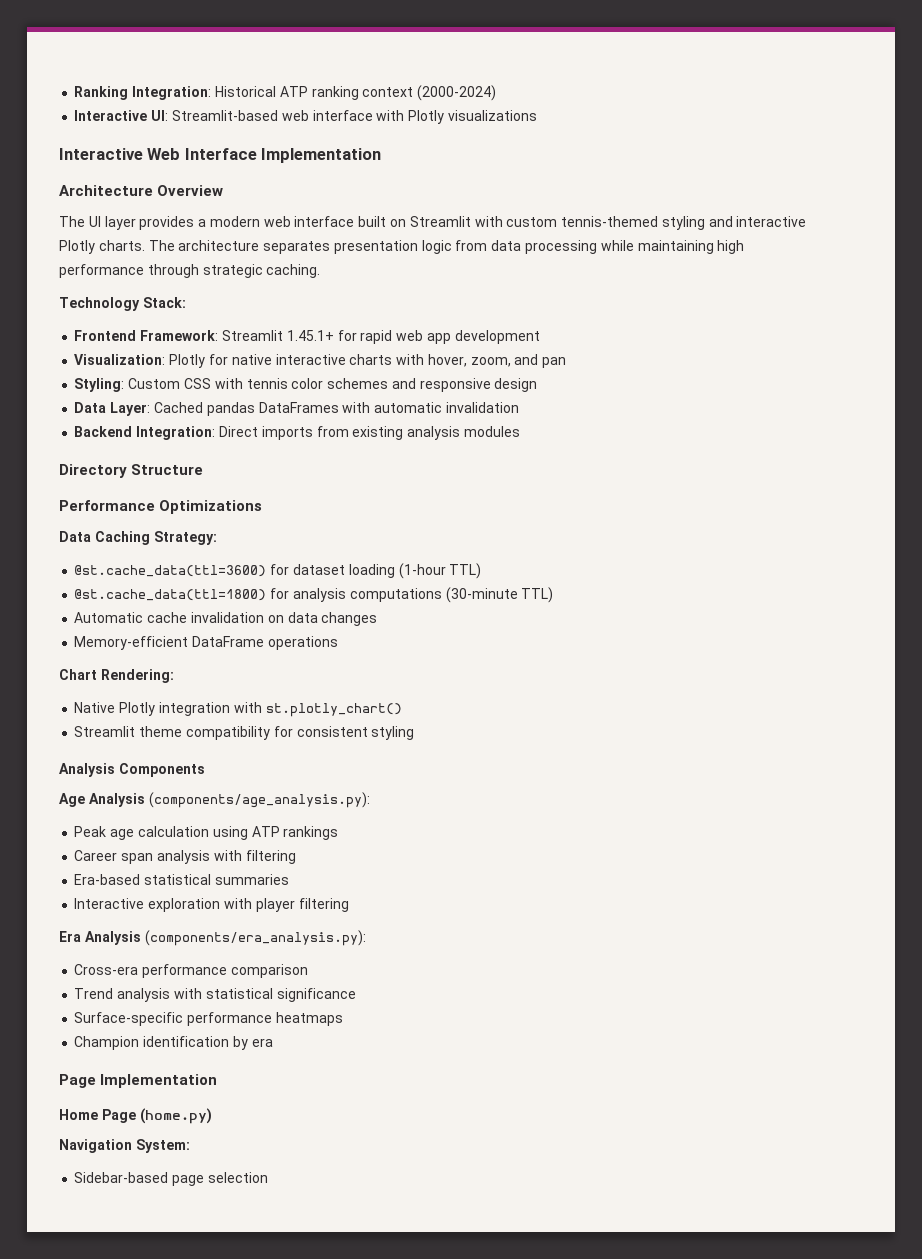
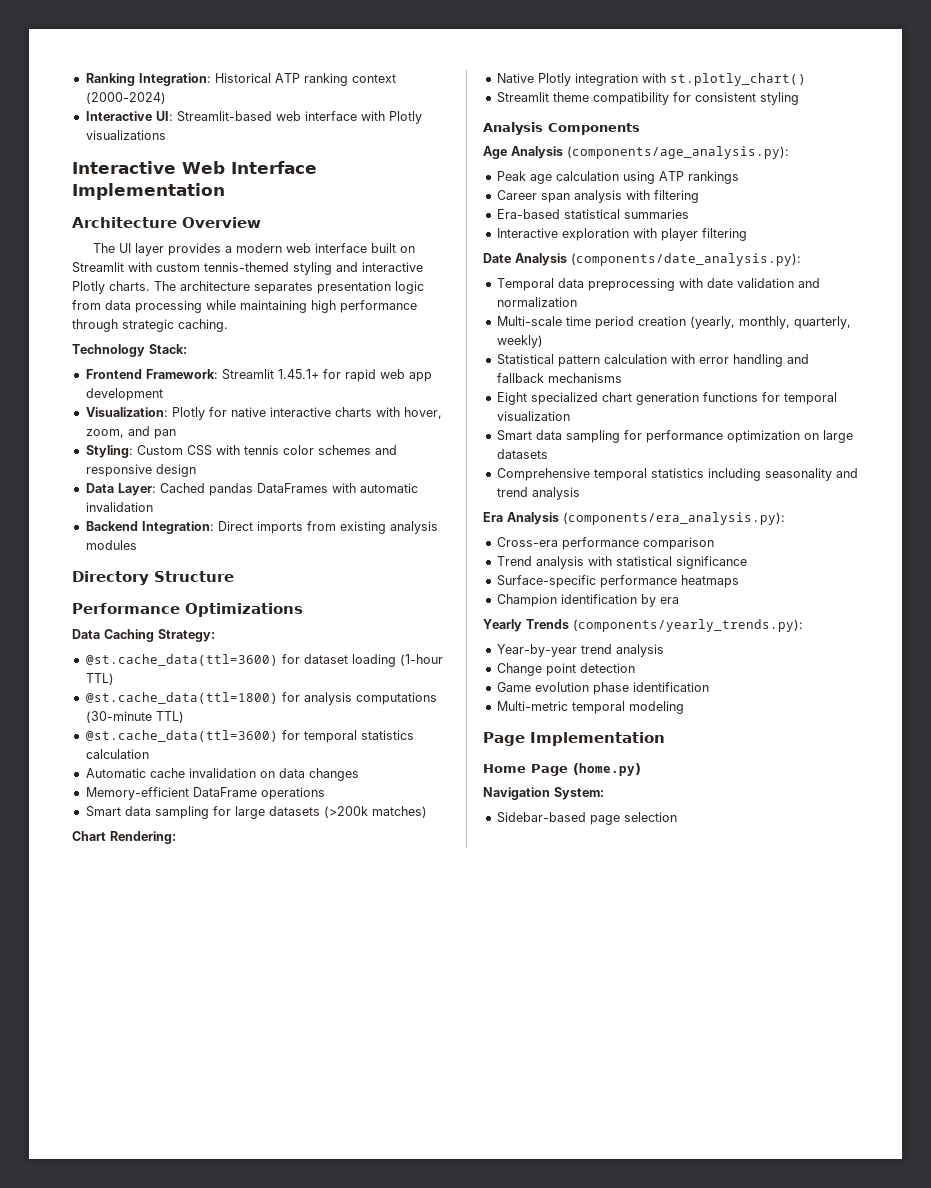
(554, 595) none -> [85,730,414,743] [85,749,149,759] // @st.cache_data(ttl=3600) for temporal statistics calculation
(338, 643) none -> [85,806,427,819] // Smart data sampling for large datasets (>200k matches)
(349, 905) none -> [483,253,801,266] [496,278,820,291] [496,297,577,307] [496,316,851,329] [496,335,543,348] [496,354,809,367] [496,373,622,383] [496,392,837,405] [496,411,570,421] [496,430,853,443] [496,449,548,459] [496,468,858,481] [496,487,580,500] // Date Analysis (components/date_analysis.py): // Temporal data preprocessing with date validation and normalization // Multi-scale time period creation (yearly, monthly, quarterly, weekly) // Statistical pattern calculation with error handling and fallback mechanisms // Eight specialized chart generation functions for temporal visualization // Smart data sampling for performance optimization on large datasets // Comprehensive temporal statistics including seasonality and trend analysis
(273, 1042) none -> [483,619,803,632] [496,644,664,657] [496,663,635,676] [496,682,709,695] [496,701,684,714] // Yearly Trends (components/yearly_trends.py): // Year-by-year trend analysis // Change point detection // Game evolution phase identification // Multi-metric temporal modeling

